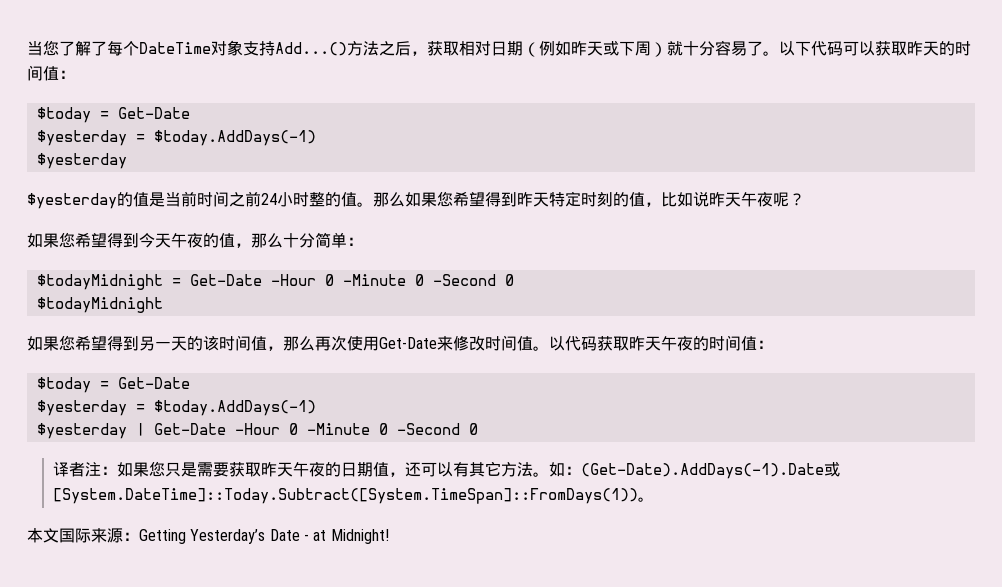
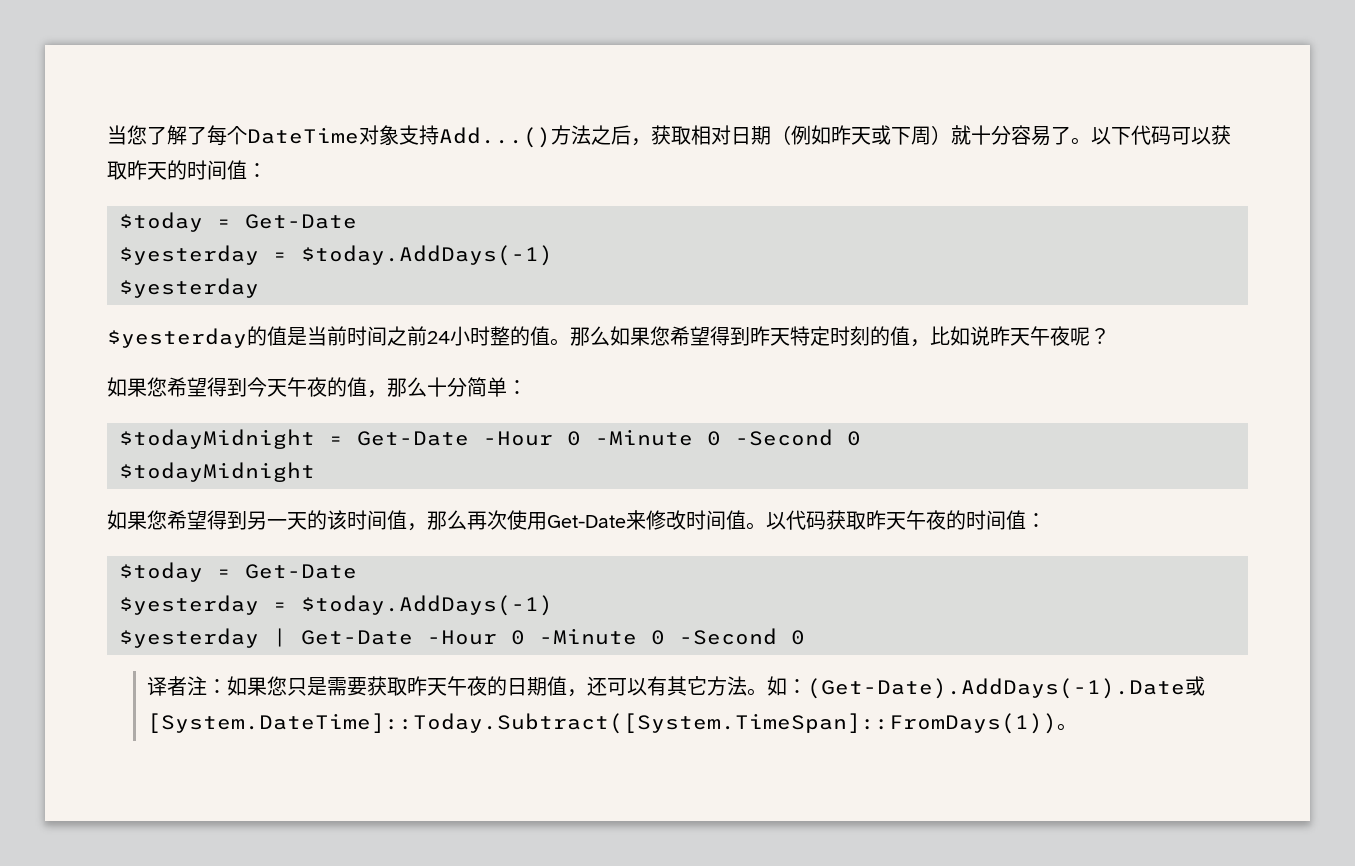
[27,528,389,544] // 本文国际来源：Getting Yesterday’s Date - at Midnight! -> (1077, 727) none

